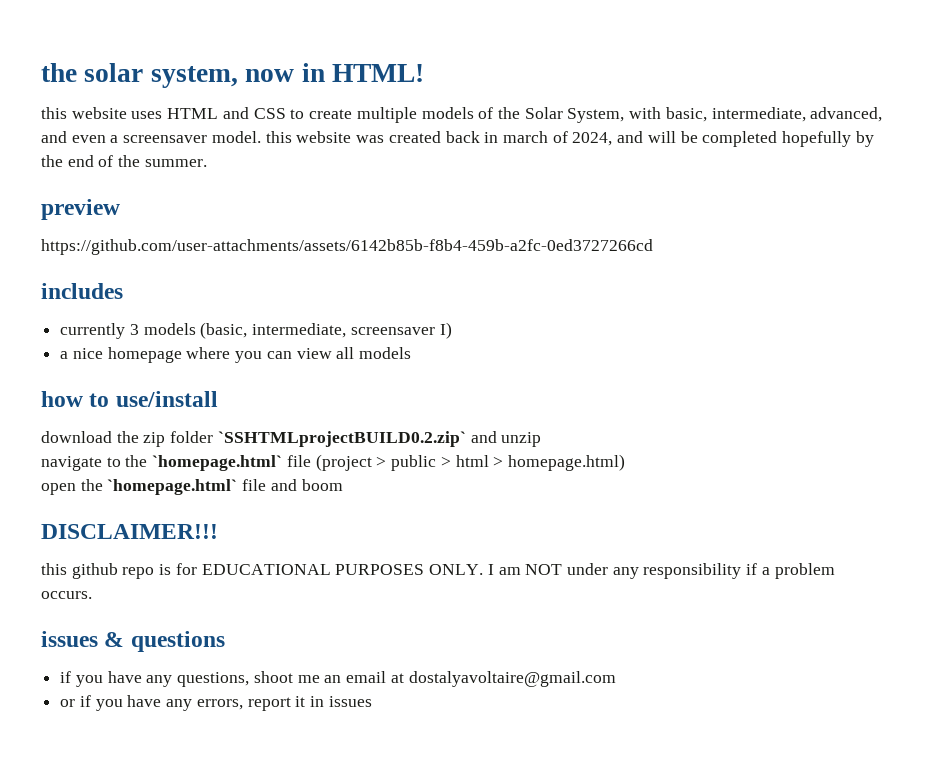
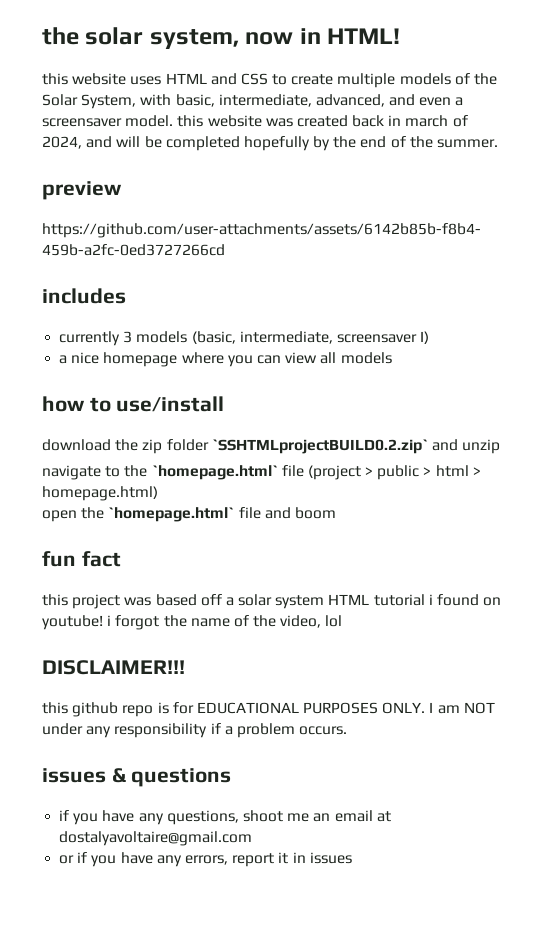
(343, 485) none -> [42,551,121,567] [42,594,502,609] [42,615,343,630] // fun fact // this project was based off a solar system HTML tutorial i found on youtube! i forgot the name of the video, lol

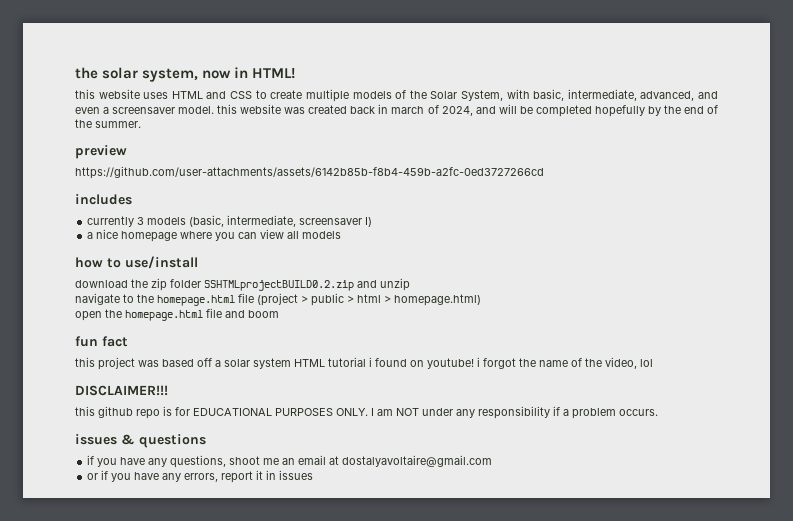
[211,439,428,454] `SSHTMLprojectBUILD0.2.zip` -> [204,280,354,291] SSHTMLprojectBUILD0.2.zip
[151,465,278,480] `homepage.html` -> [157,295,235,306] homepage.html
[108,507,235,522] `homepage.html` -> [125,310,203,321] homepage.html

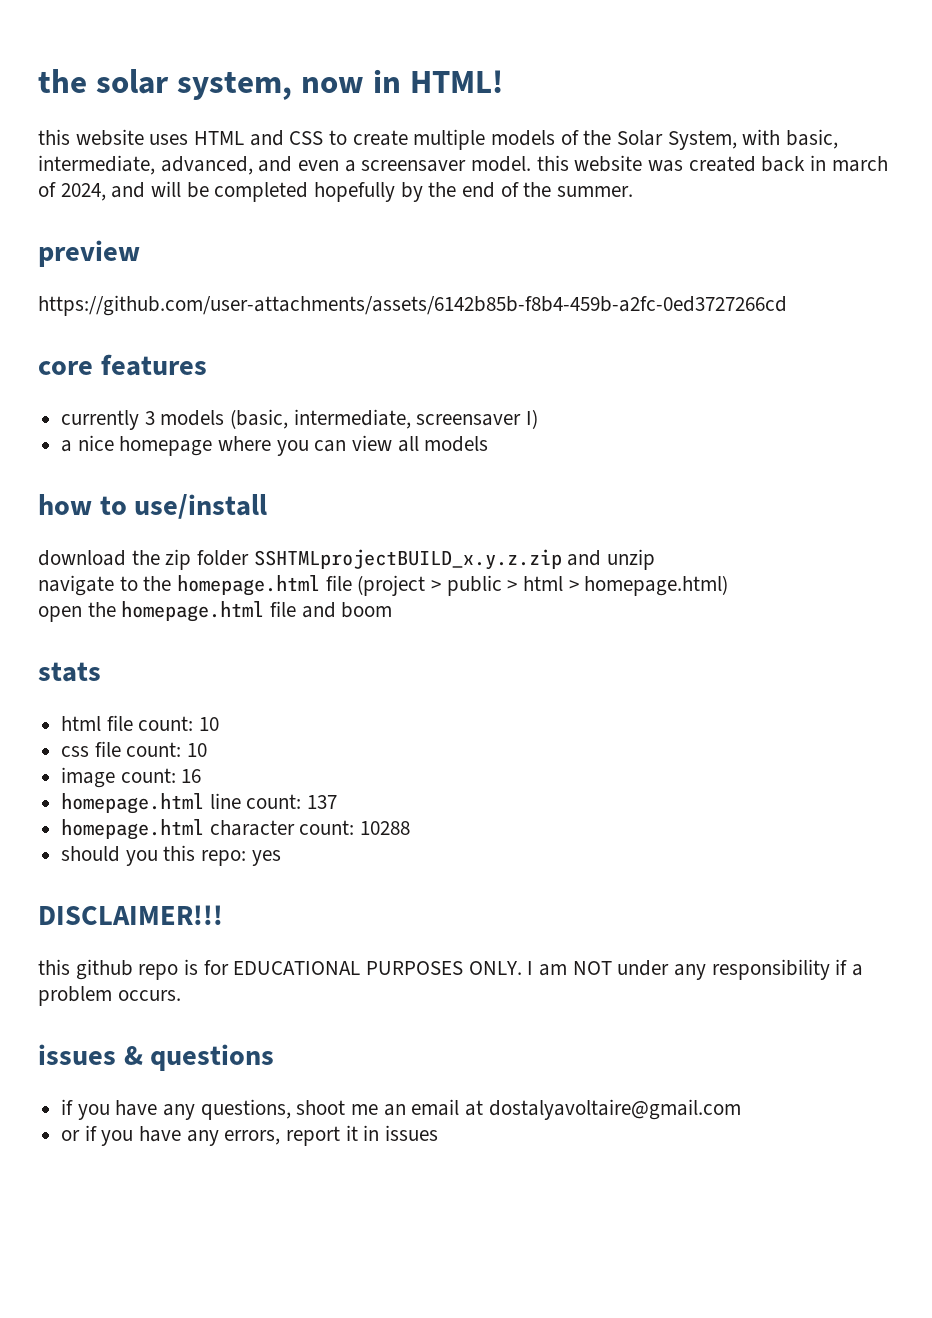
[75,194,132,205] includes -> [38,354,207,376] core features
[204,280,354,291] SSHTMLprojectBUILD0.2.zip -> [253,549,562,570] SSHTMLprojectBUILD_x.y.z.zip
[75,336,128,347] [75,357,653,370] fun fact // this project was based off a solar system HTML tutorial i found on youtube! i forgot the name of the video, lol -> [38,662,101,682] [61,715,220,731] [61,741,208,757] [61,767,202,788] [61,793,338,814] [61,819,411,840] [61,845,281,866] stats // html file count: 10 // css file count: 10 // image count: 16 // homepage.html line count: 137 // homepage.html character count: 10288 // should you this repo: yes

